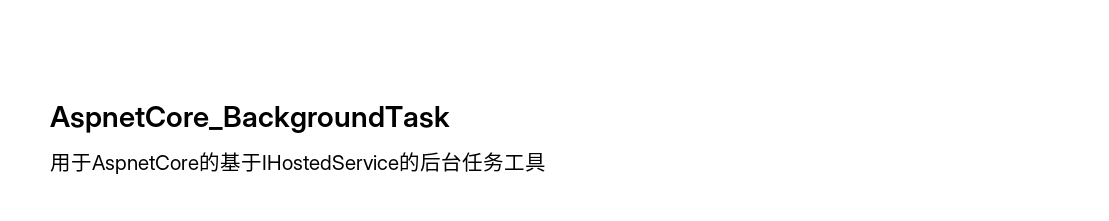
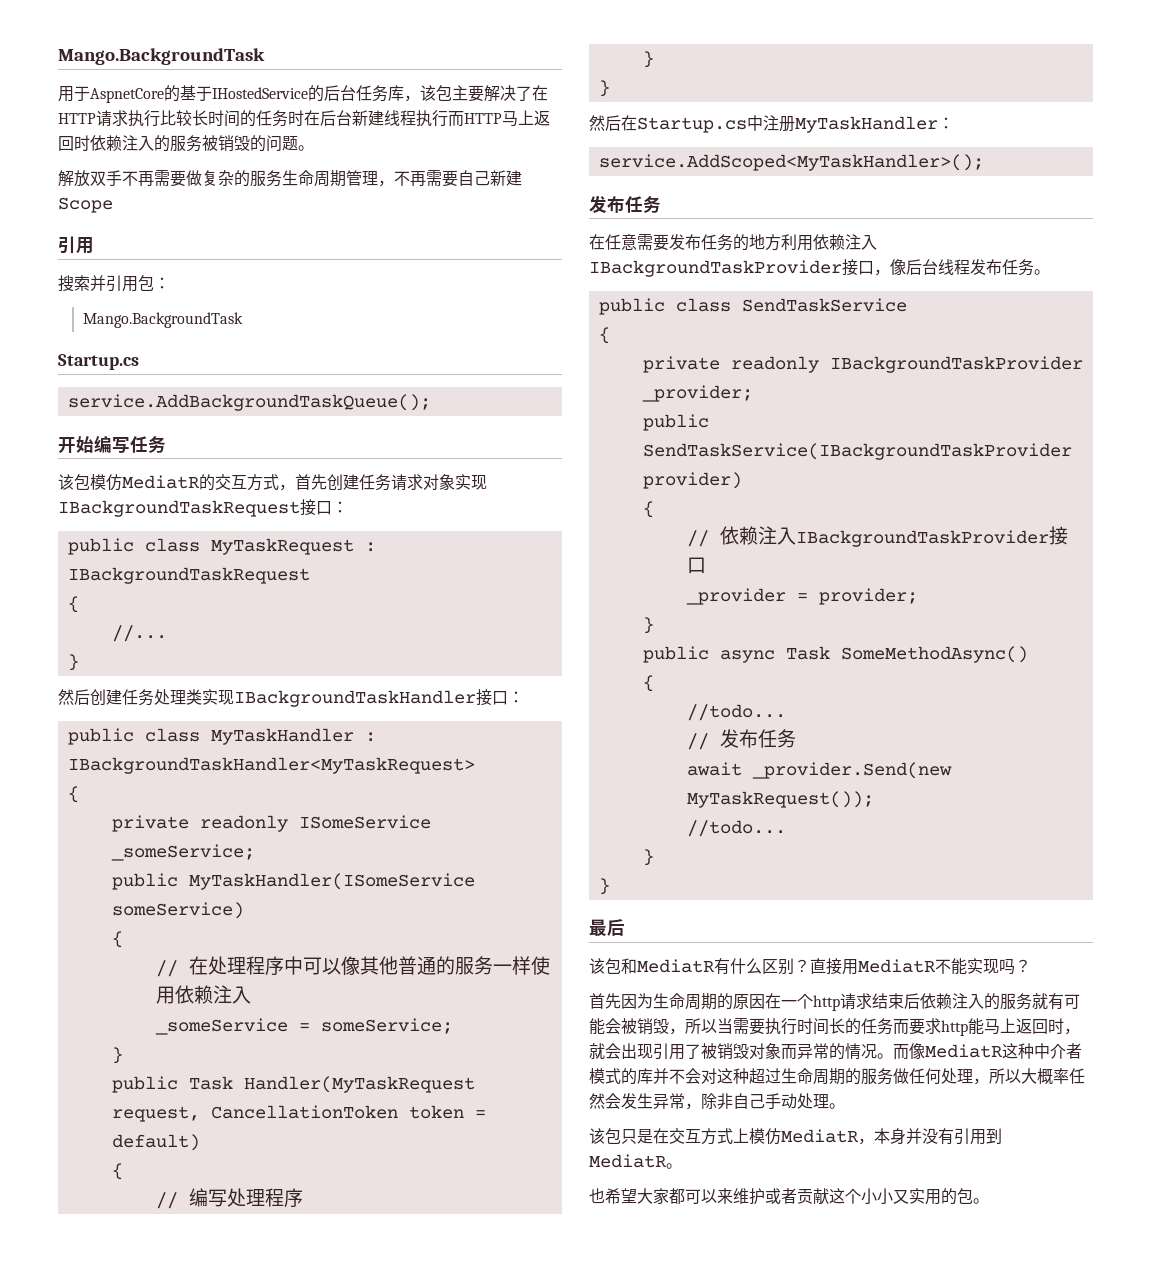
[50,106,450,133] AspnetCore_BackgroundTask -> [58,48,265,65] Mango.BackgroundTask
[504,153,546,172] 工具 -> [388,85,548,102] [58,110,550,127] [58,135,314,152] [58,170,522,187] [58,197,113,213] [58,236,94,254] [58,275,170,292] [82,312,243,328] [58,354,139,370] [67,394,431,411] [58,435,166,454] [58,474,487,491] [58,499,348,517] [67,538,376,555] [67,567,310,584] [67,596,79,613] [111,625,167,642] [67,654,79,671] [58,689,524,707] [67,728,376,745] [67,757,475,774] [67,786,79,803] [111,815,431,832] [110,844,255,861] [111,873,475,890] [111,902,244,919] [111,931,123,948] [155,956,550,977] [155,985,251,1004] [154,1018,453,1035] [111,1047,123,1064] [111,1076,475,1093] [111,1105,486,1122] [111,1134,200,1151] [111,1163,123,1180] [155,1188,303,1209] [642,51,654,68] [598,80,610,97] [589,115,954,133] [598,154,984,171] [589,195,661,213] [589,234,877,251] [589,259,1050,277] [598,298,907,315] [598,327,610,344] [642,356,1083,373] [641,385,753,402] [642,414,709,431] [642,443,1072,460] [642,472,742,489] [642,501,654,518] [686,526,1068,547] [686,557,706,574] [685,588,918,605] [642,617,654,634] [642,646,1028,663] [642,675,654,692] [686,704,786,721] [686,729,796,750] [686,762,952,779] [686,791,874,808] [686,820,786,837] [642,849,654,866] [598,878,610,895] [589,919,625,936] [589,958,1031,975] [589,993,1080,1011] [589,1018,1080,1036] [589,1043,1082,1060] [589,1068,1085,1085] [589,1093,845,1110] [589,1128,1002,1145] [589,1154,682,1169] [589,1188,989,1205] 库，该包主要解决了在HTTP请求执行比较长时间的任务时在后台新建线程执行而HTTP马上返回时依赖注入的服务被销毁的问题。 // 解放双手不再需要做复杂的服务生命周期管理，不再需要自己新建Scope // 引用 // 搜索并引用包： // Mango.BackgroundTask // Startup.cs // service.AddBackgroundTaskQueue(); // 开始编写任务 // 该包模仿MediatR的交互方式，首先创建任务请求对象实现IBackgroundTaskRequest接口： // public class MyTaskRequest : IBackgroundTaskRequest // { // //... // } // 然后创建任务处理类实现IBackgroundTaskHandler接口： // public class MyTaskHandler : IBackgroundTaskHandler<MyTaskRequest> // { // private readonly ISomeService _someService; // public MyTaskHandler(ISomeService someService) // { // // 在处理程序中可以像其他普通的服务一样使用依赖注入 // _someService = someService; // } // public Task Handler(MyTaskRequest request, CancellationToken token = default) // { // // 编写处理程序 // } // } // 然后在Startup.cs中注册MyTaskHandler： // service.AddScoped<MyTaskHandler>(); // 发布任务 // 在任意需要发布任务的地方利用依赖注入IBackgroundTaskProvider接口，像后台线程发布任务。 // public class SendTaskService // { // private readonly IBackgroundTaskProvider _provider; // public SendTaskService(IBackgroundTaskProvider provider) // { // // 依赖注入IBackgroundTaskProvider接口 // _provider = provider; // } // public async Task SomeMethodAsync() // { // //todo... // // 发布任务 // await _provider.Send(new MyTaskRequest()); // //todo... // } // } // 最后 // 该包和MediatR有什么区别？直接用MediatR不能实现吗？ // 首先因为生命周期的原因在一个http请求结束后依赖注入的服务就有可能会被销毁，所以当需要执行时间长的任务而要求http能马上返回时，就会出现引用了被销毁对象而异常的情况。而像MediatR这种中介者模式的库并不会对这种超过生命周期的服务做任何处理，所以大概率任然会发生异常，除非自己手动处理。 // 该包只是在交互方式上模仿MediatR，本身并没有引用到MediatR。 // 也希望大家都可以来维护或者贡献这个小小又实用的包。

